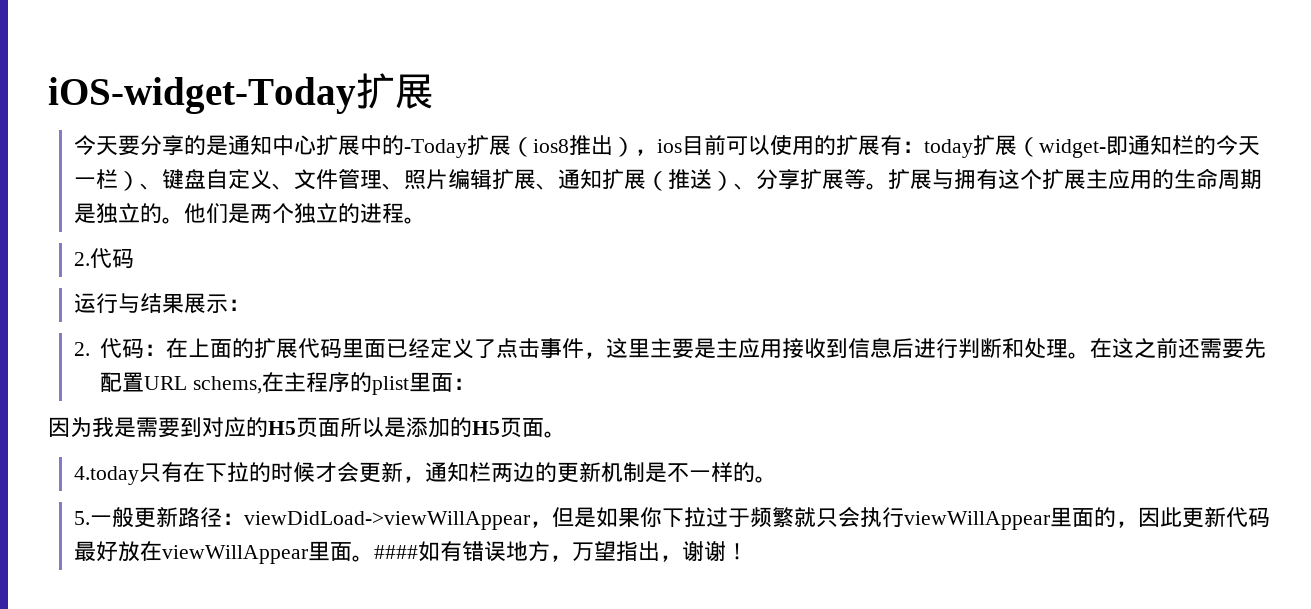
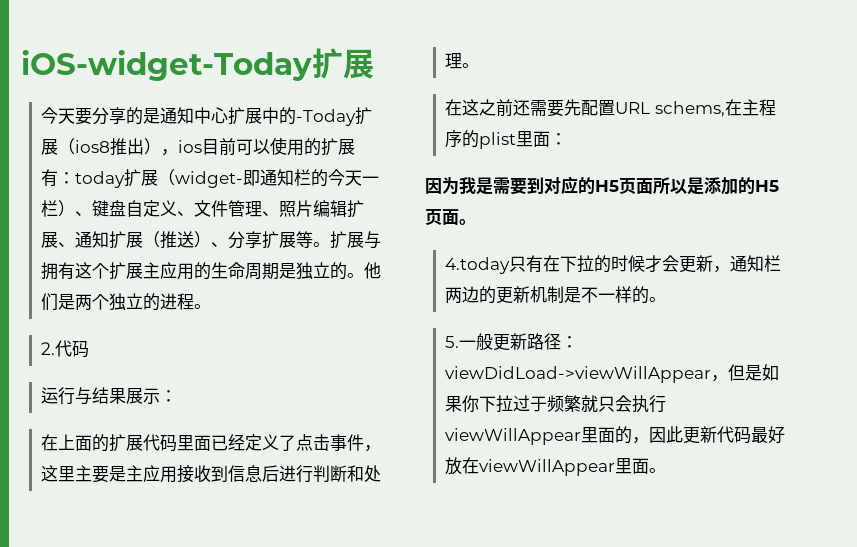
[73,338,167,359] 2.代码： -> (178, 396) none
(1091, 355) none -> (480, 65) //
[373,541,748,562] ####如有错误地方，万望指出，谢谢！ -> (667, 470) none

